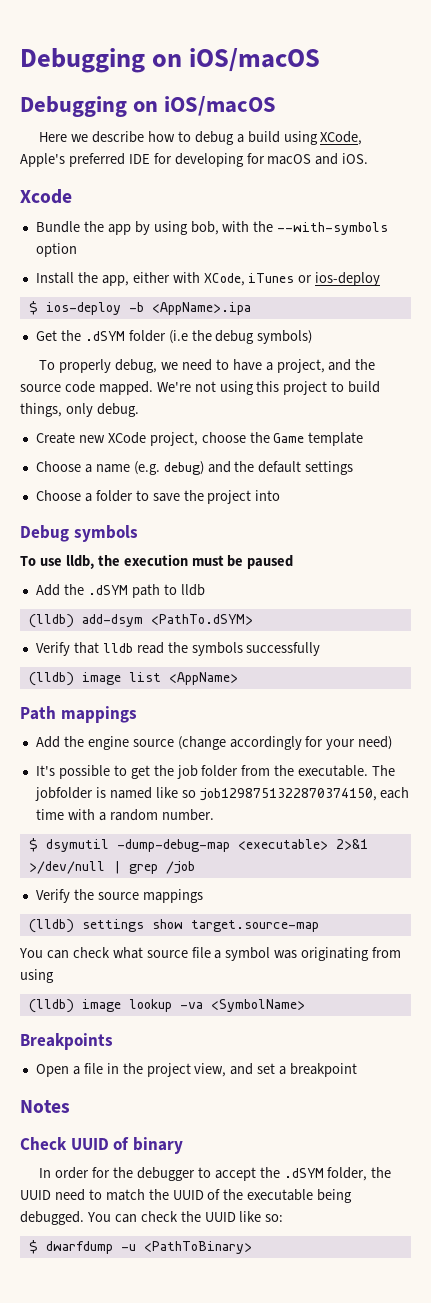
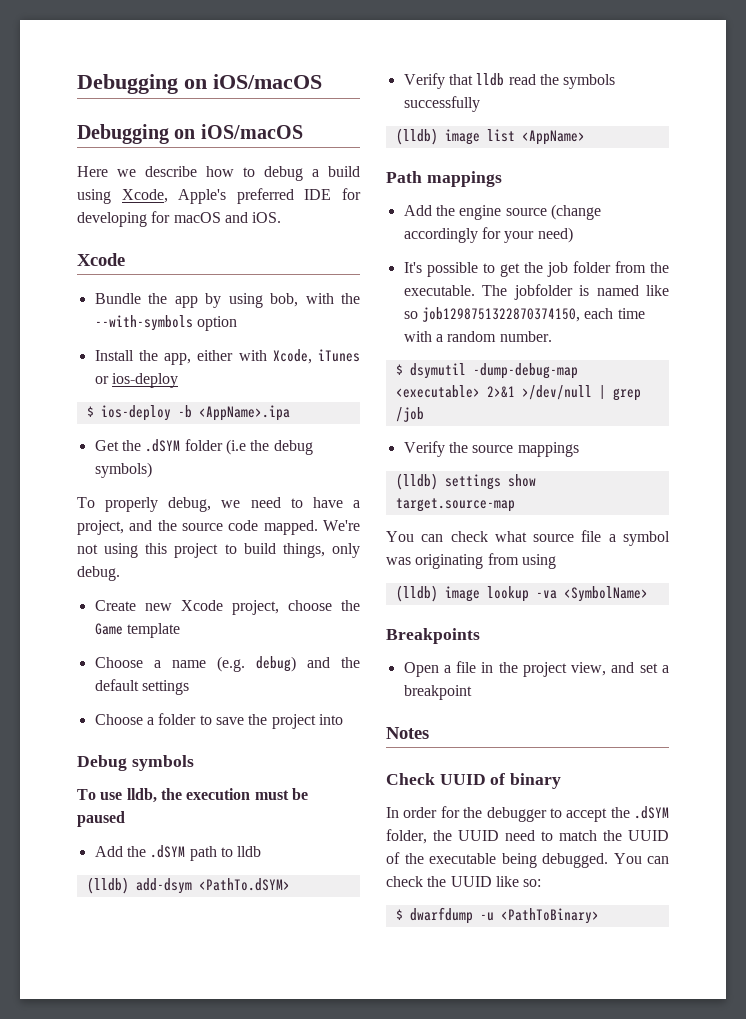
[320,131,363,145] XCode, -> [121,189,168,203] Xcode,
[203,273,245,286] XCode, -> [272,349,312,364] Xcode,
[107,432,146,444] XCode -> [180,600,223,611] Xcode

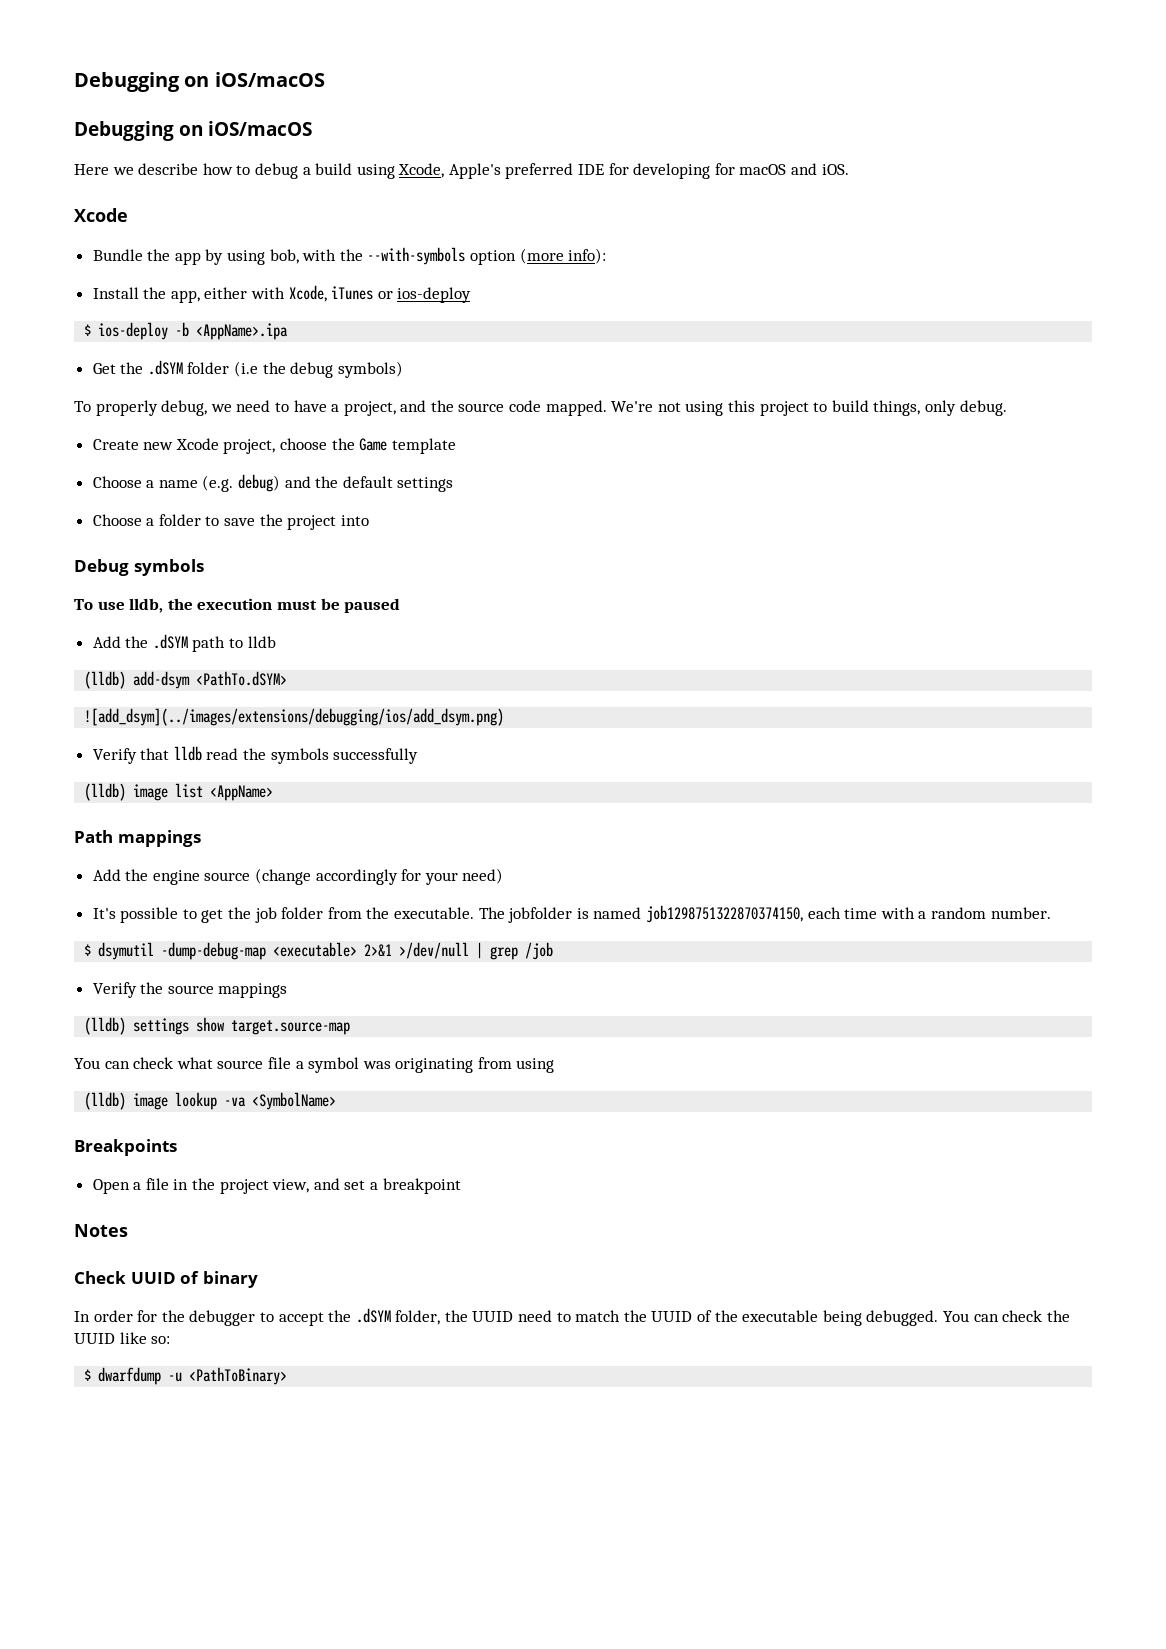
(237, 323) none -> [519,248,607,264] (more info):
(290, 884) none -> [84,708,505,726] // ![add_dsym](../images/extensions/debugging/ios/add_dsym.png)
[646,285,669,296] [403,311,418,319] like so -> (642, 913) none

